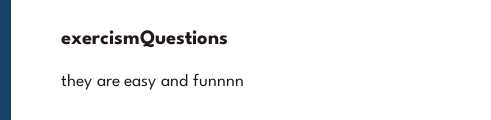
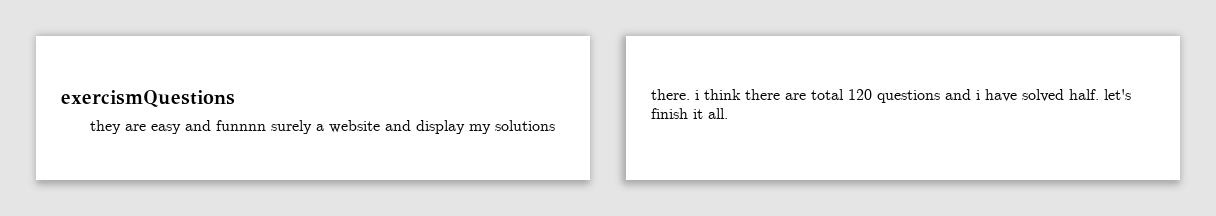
(244, 80) none -> [270,120,555,134] [651,89,1131,103] [651,108,728,119] surely a website and display my solutions there. i think there are total 120 questions and i have solved half. let's finish it all.

